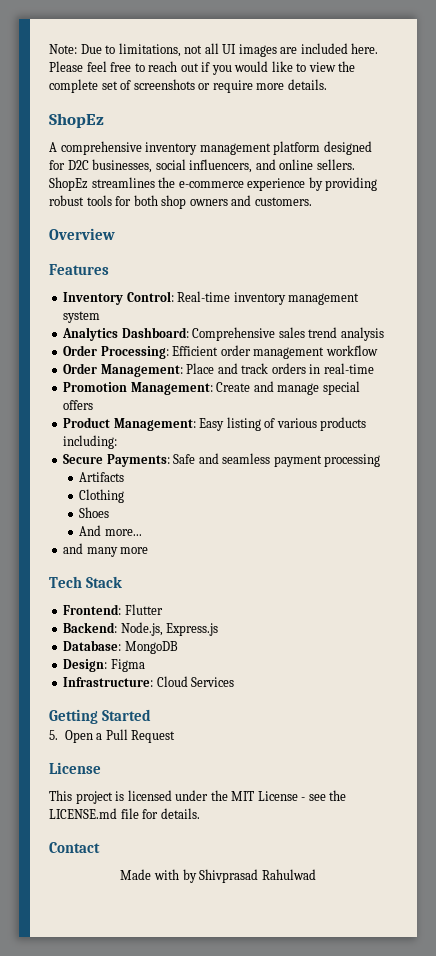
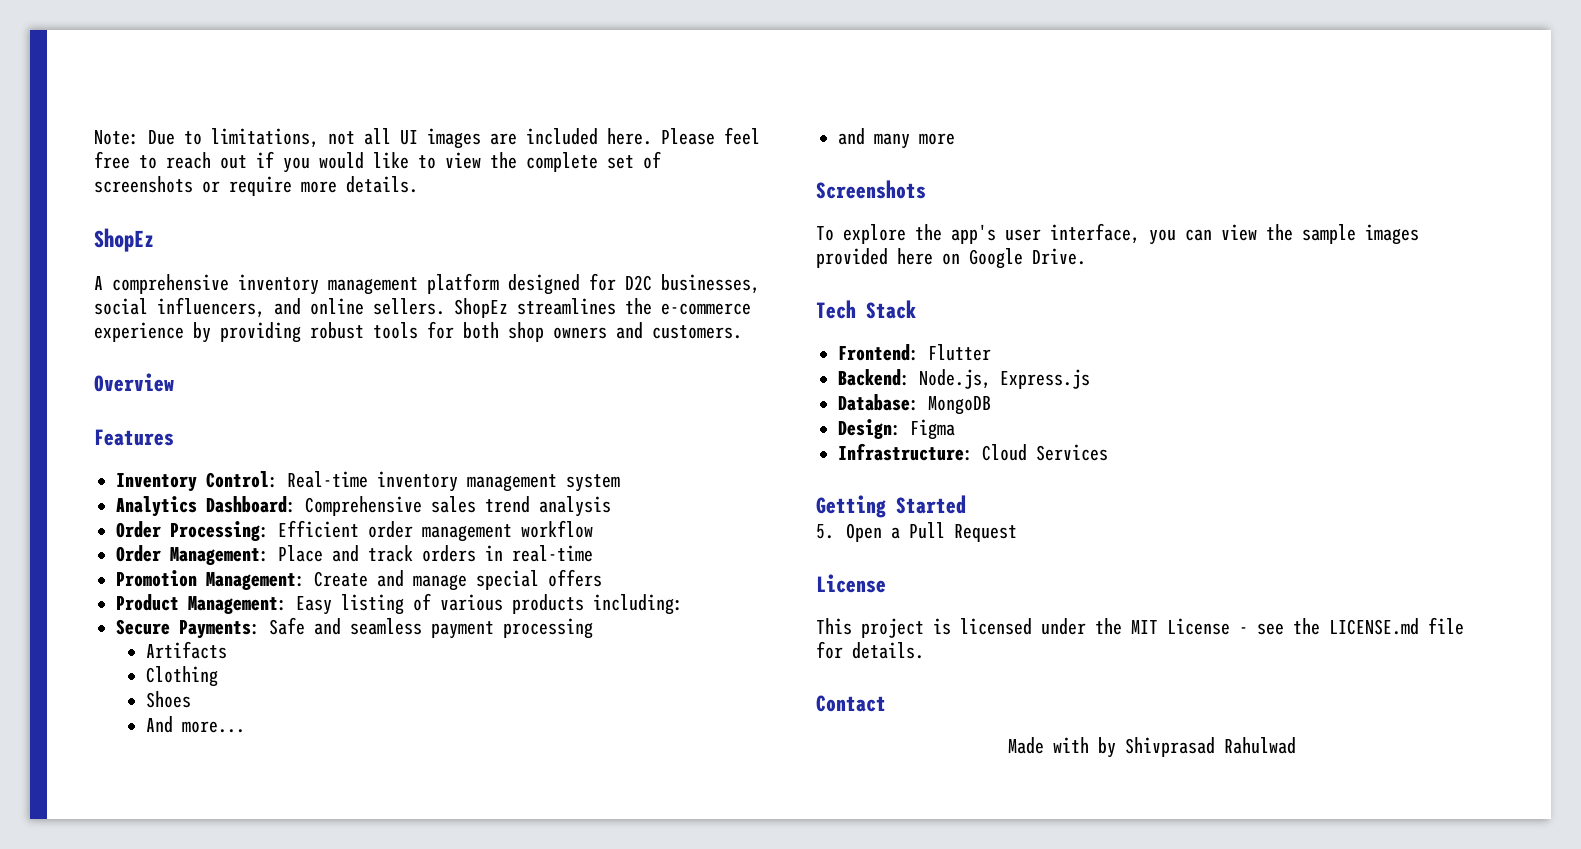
(149, 550) none -> [816,180,926,199] [816,223,1419,245] [816,248,1086,269] // Screenshots // To explore the app's user interface, you can view the sample images provided here on Google Drive.

